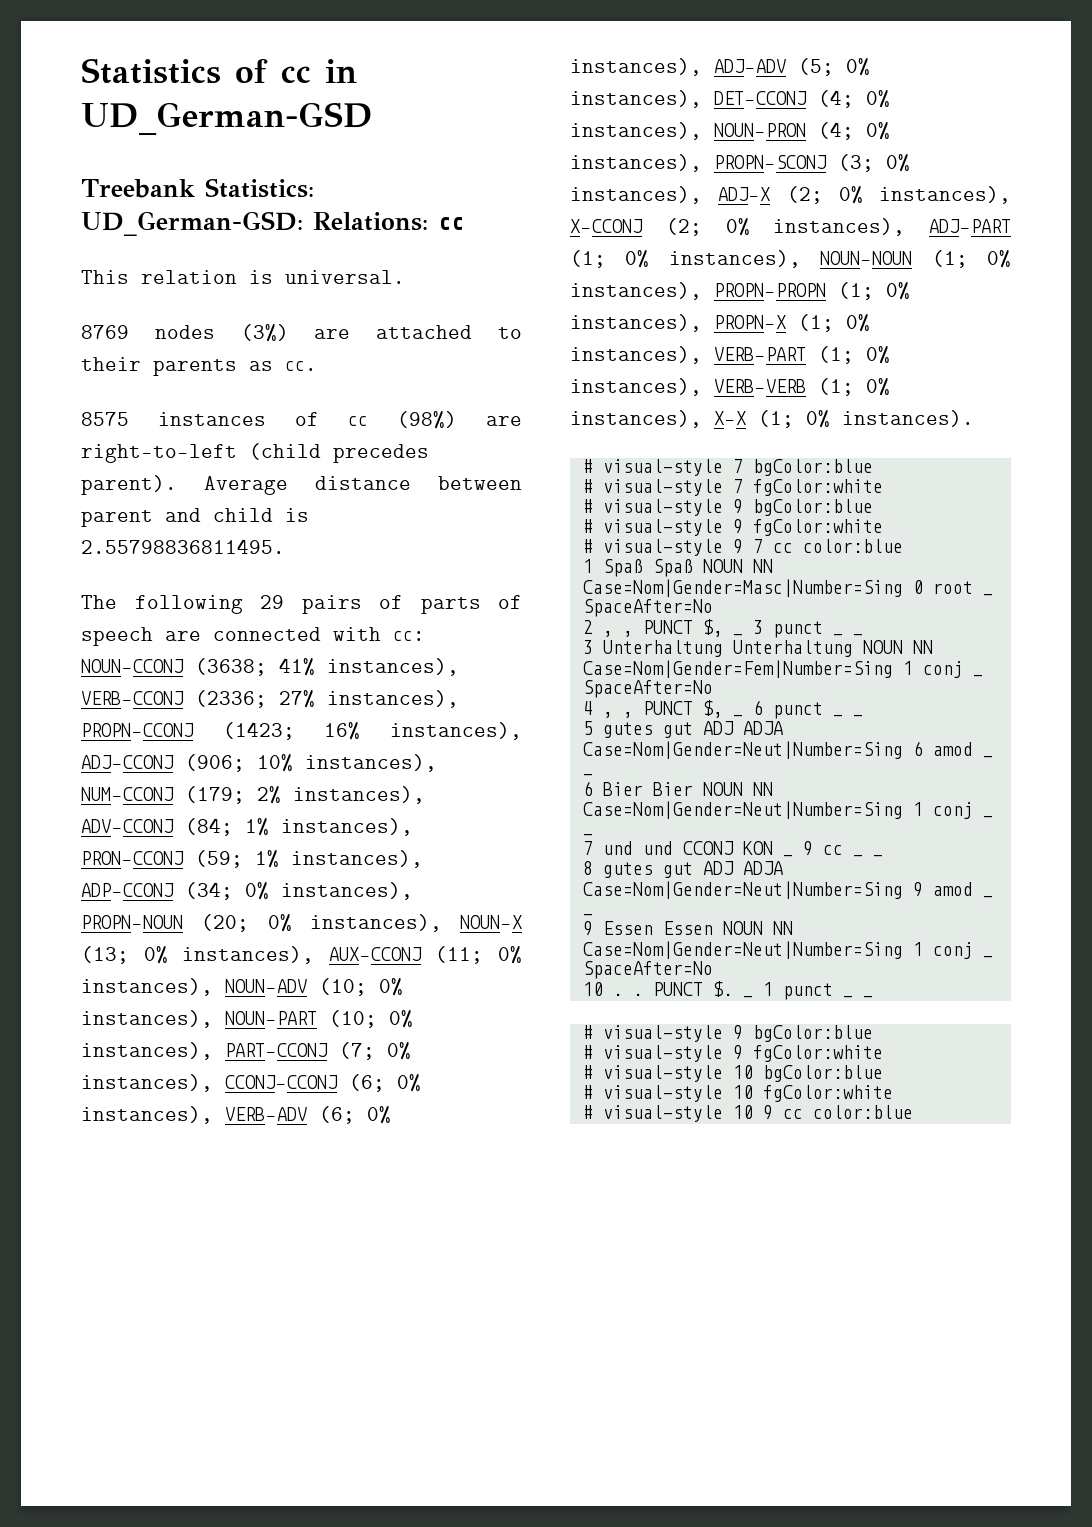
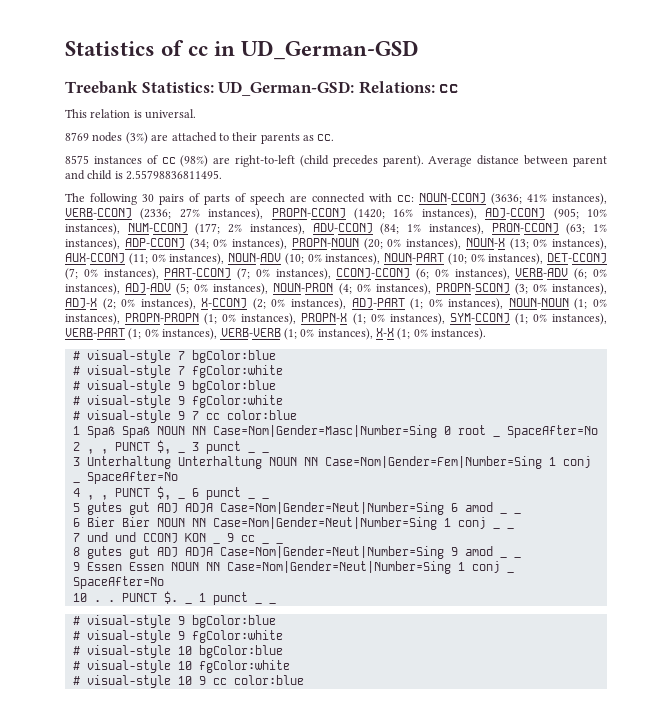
[260,595,284,609] 29 -> [142,194,154,202] 30
[195,658,267,676] (3638; -> [491,193,522,205] (3636;
[222,722,295,740] (1423; -> [354,208,385,220] (1420;
[185,754,245,772] (906; -> [553,208,579,220] (905;
[185,786,245,804] (179; -> [195,223,221,235] (177;
[195,850,243,868] (59; -> [566,223,586,235] (63;
(213, 1051) none -> [547,253,607,263] [65,268,159,280] DET-CCONJ (7; 0% instances),
[714,90,890,108] [570,122,702,140] DET-CCONJ (4; 0% instances), -> (269, 289) none
(702, 355) none -> [449,313,607,325] SYM-CCONJ (1; 0% instances),

